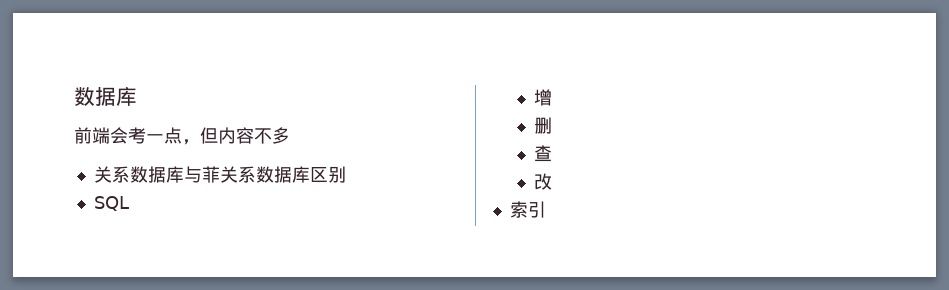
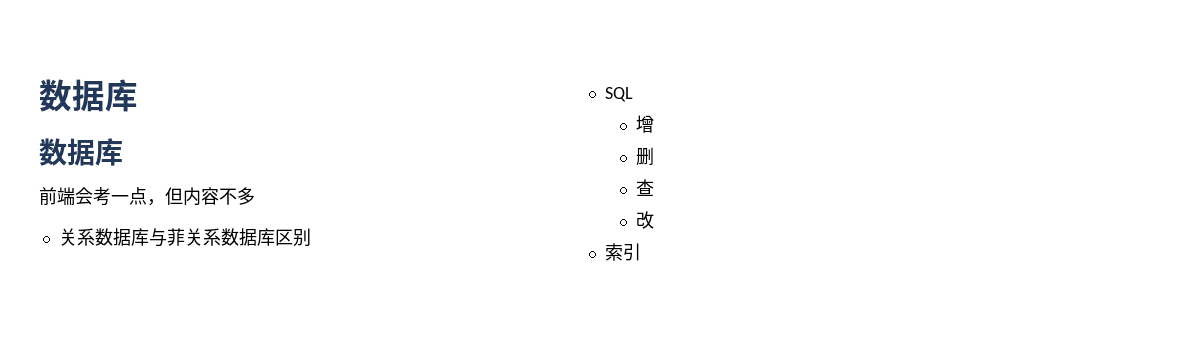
[74,86,137,106] 数据库 -> [39,79,138,112] [39,138,123,166] 数据库 // 数据库

